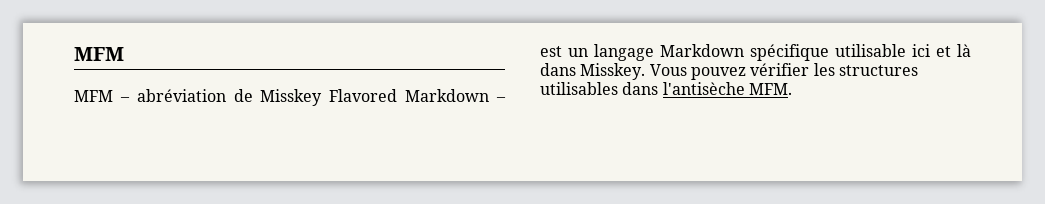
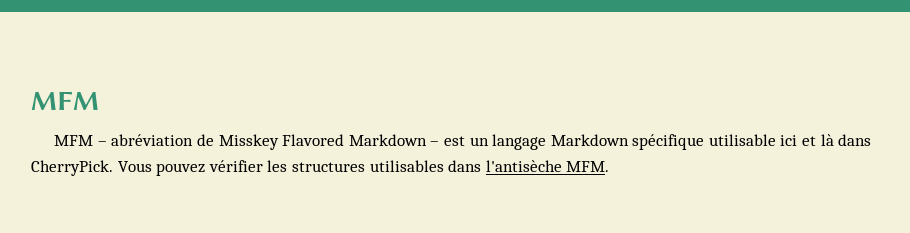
[580,63,646,80] Misskey. -> [31,160,113,176] CherryPick.

